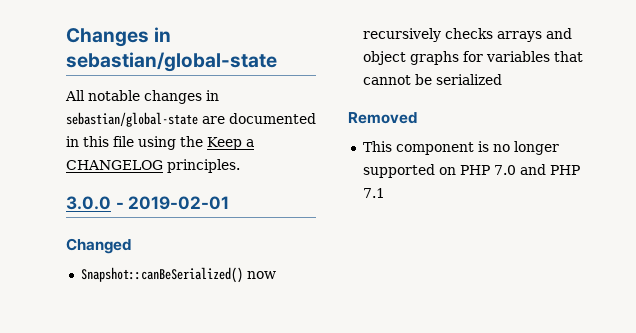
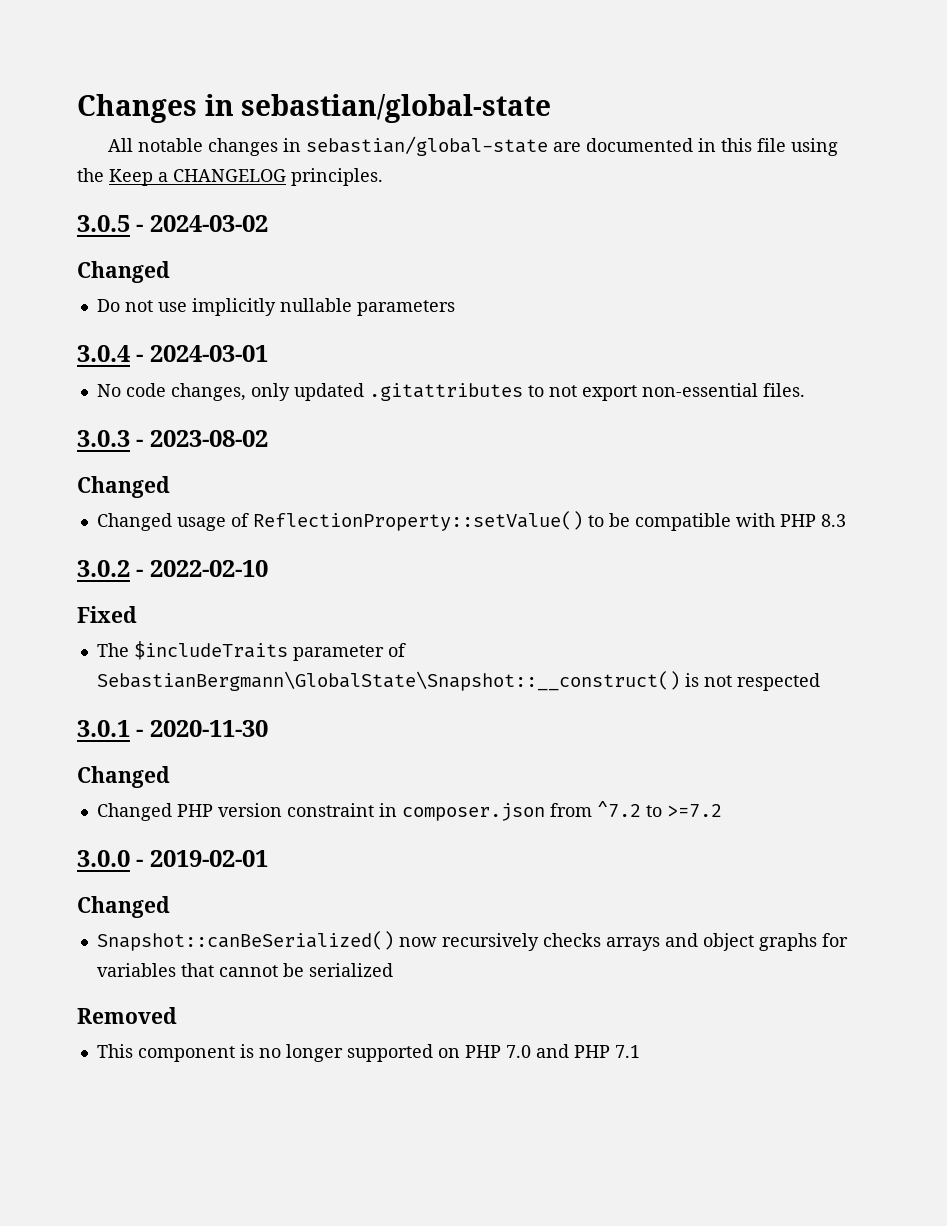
(240, 166) none -> [77,215,268,232] [77,261,170,283] [96,298,455,316] [77,345,268,362] [96,383,805,401] [77,430,268,447] [77,476,170,498] [96,511,846,531] [77,560,268,577] [77,606,137,623] [96,641,406,661] [96,671,820,691] [77,720,268,737] [77,766,170,788] [96,801,722,821] // 3.0.5 - 2024-03-02 // Changed // Do not use implicitly nullable parameters // 3.0.4 - 2024-03-01 // No code changes, only updated .gitattributes to not export non-essential files. // 3.0.3 - 2023-08-02 // Changed // Changed usage of ReflectionProperty::setValue() to be compatible with PHP 8.3 // 3.0.2 - 2022-02-10 // Fixed // The $includeTraits parameter of SebastianBergmann\GlobalState\Snapshot::__construct() is not respected // 3.0.1 - 2020-11-30 // Changed // Changed PHP version constraint in composer.json from ^7.2 to >=7.2

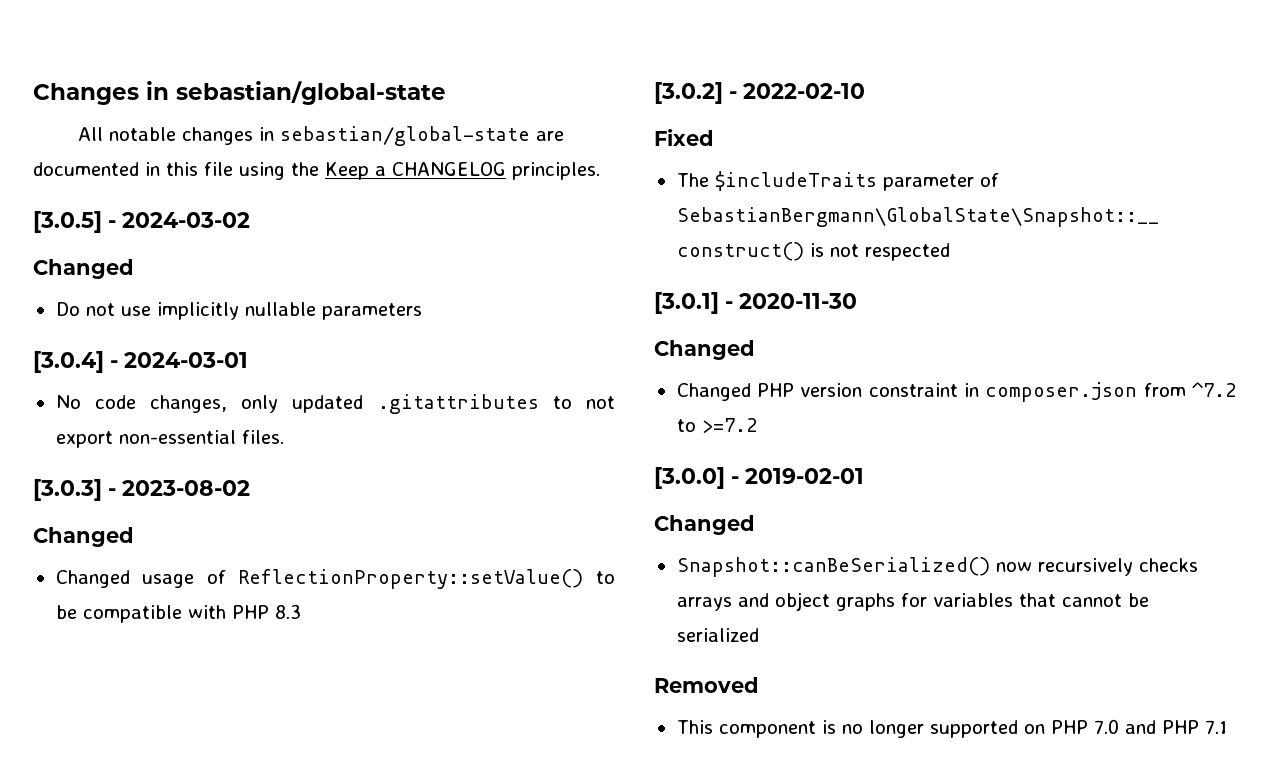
[77,215,130,232] 3.0.5 -> [33,211,102,233] [3.0.5]
[77,345,130,362] 3.0.4 -> [33,351,104,373] [3.0.4]
[77,430,130,447] 3.0.3 -> [33,479,102,501] [3.0.3]
[77,560,130,577] 3.0.2 -> [654,82,723,104] [3.0.2]
[77,720,130,737] 3.0.1 -> [654,292,719,314] [3.0.1]
[77,850,130,867] 3.0.0 -> [654,467,725,489] [3.0.0]

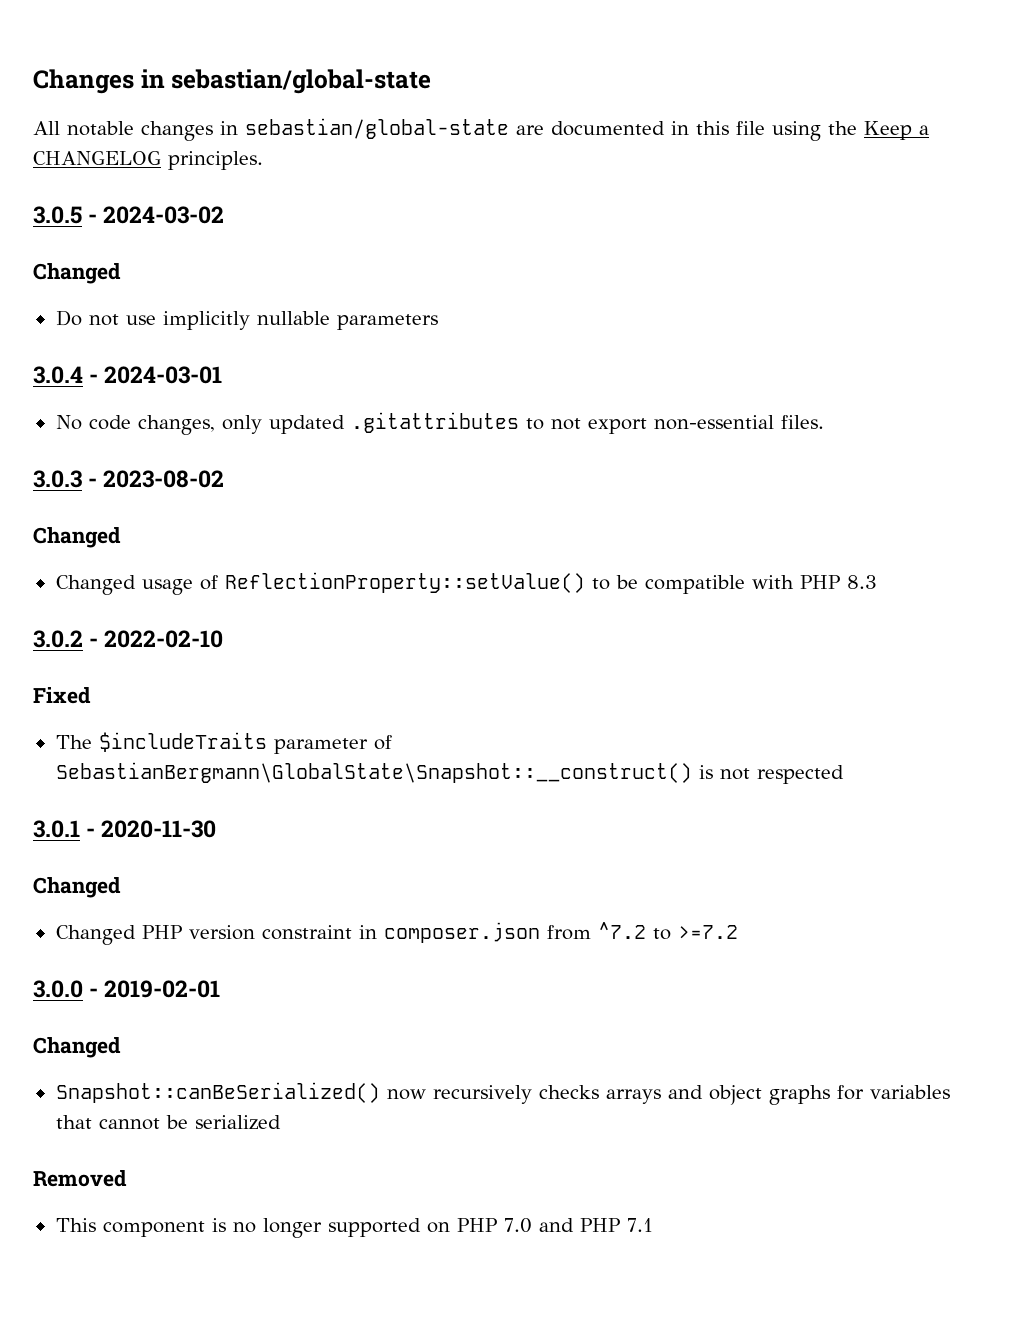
[33,211,102,233] [3.0.5] -> [33,206,82,224] 3.0.5
[33,351,104,373] [3.0.4] -> [33,366,83,384] 3.0.4
[33,479,102,501] [3.0.3] -> [33,470,82,488] 3.0.3
[654,82,723,104] [3.0.2] -> [33,630,83,648] 3.0.2
[654,292,719,314] [3.0.1] -> [33,820,80,838] 3.0.1
[654,467,725,489] [3.0.0] -> [33,980,83,998] 3.0.0

